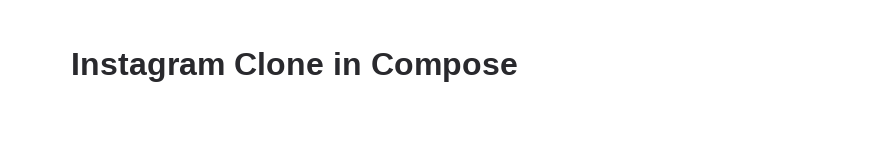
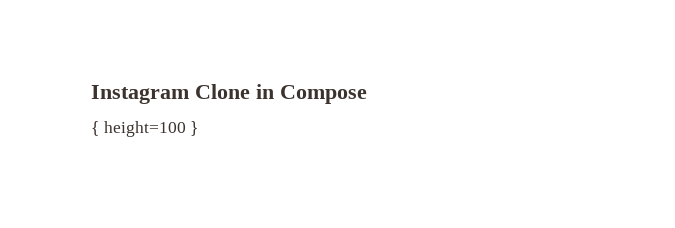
(518, 67) none -> [91,121,199,137] // { height=100 }

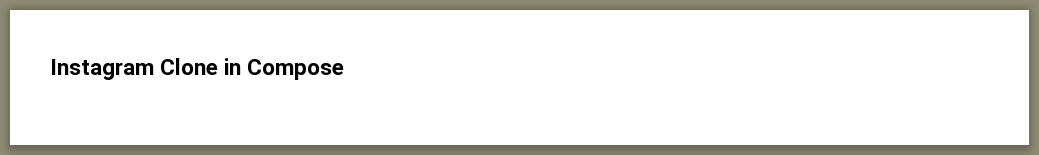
[91,121,199,137] // { height=100 } -> (345, 69) none

